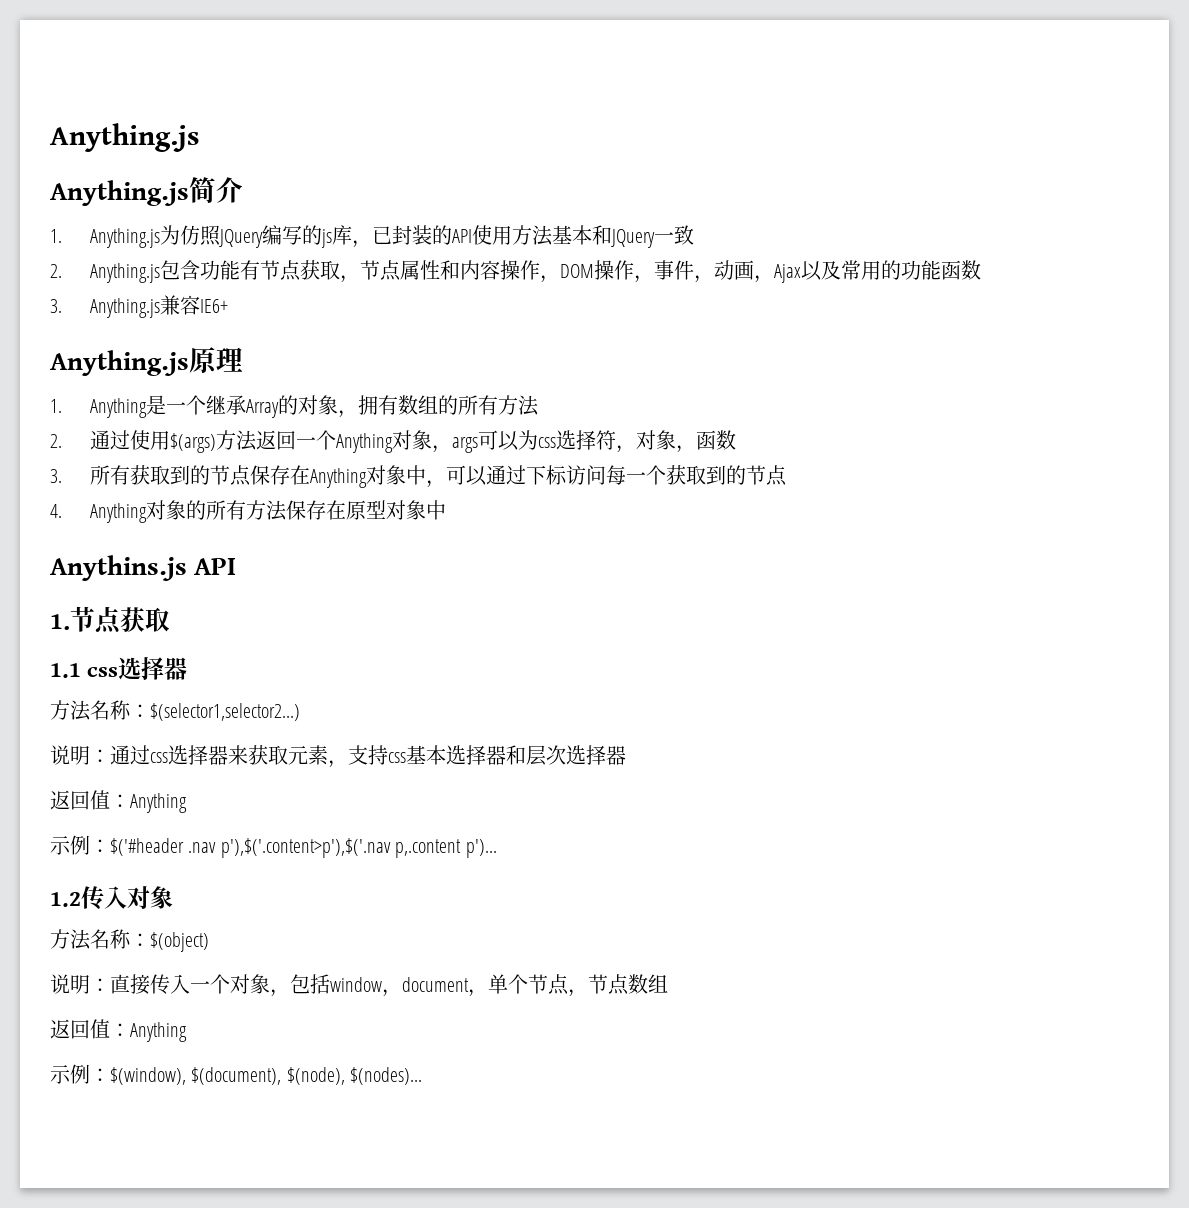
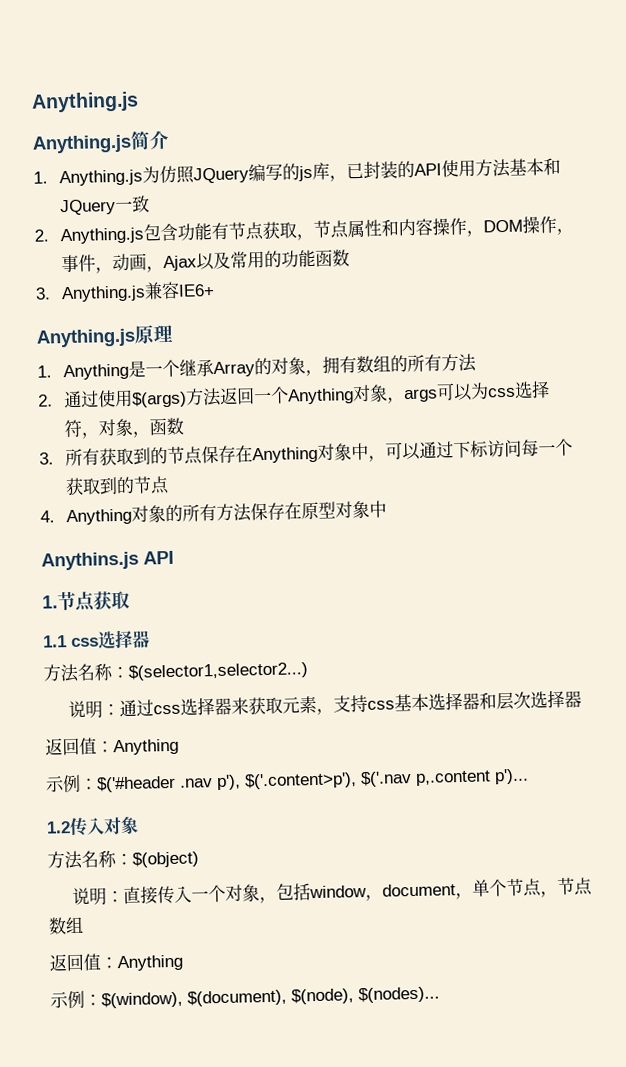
[220,838,391,858] p'),$('.content>p'),$('.nav -> [216,771,412,791] p'), $('.content>p'), $('.nav

